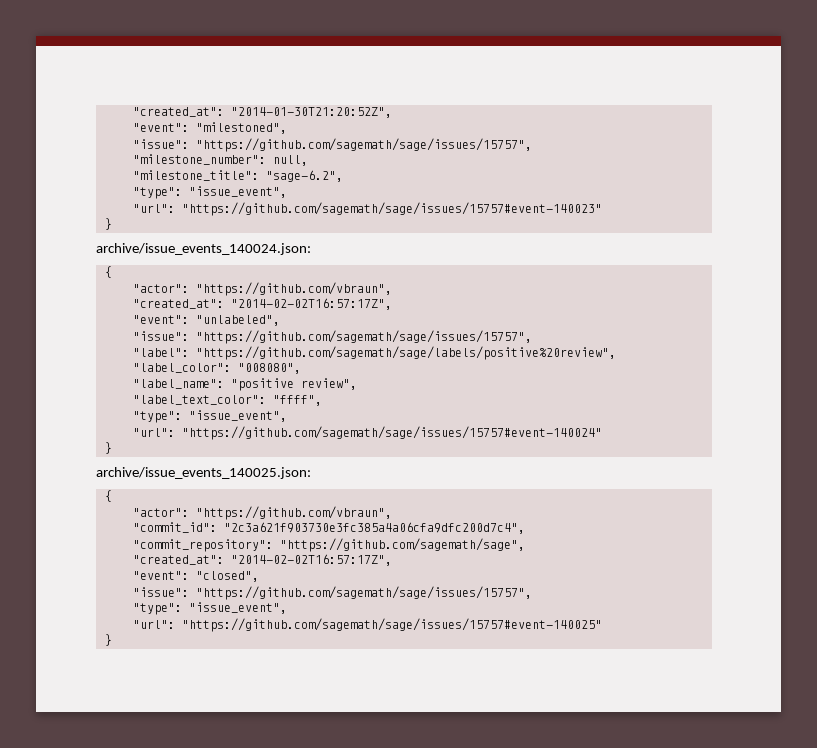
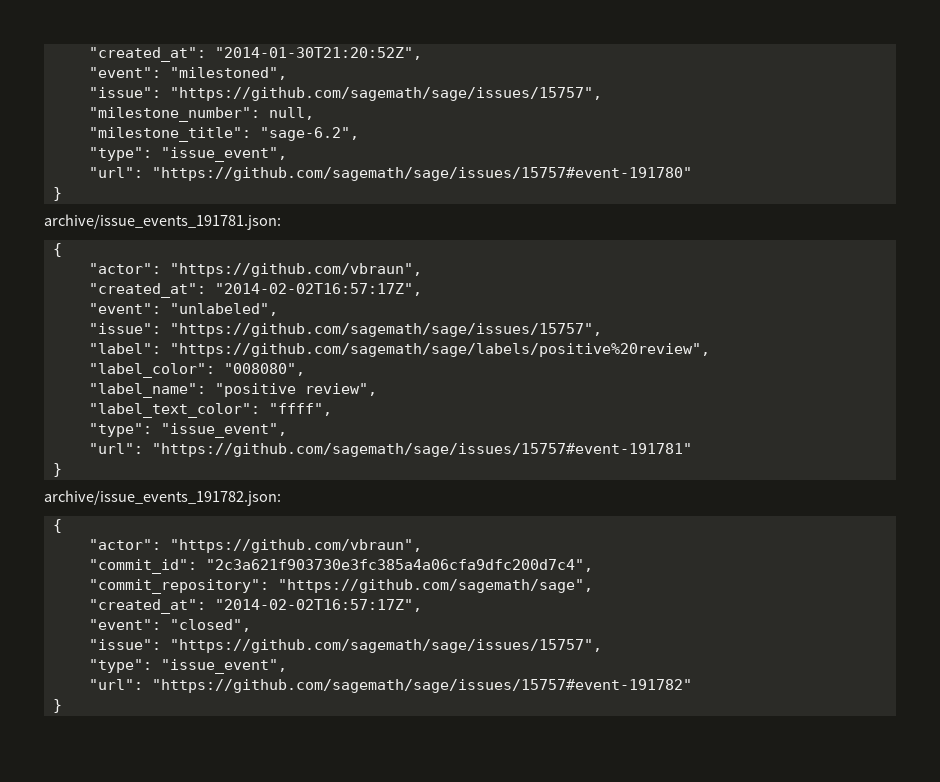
[181,202,602,216] [104,218,112,230] [96,243,311,255] "https://github.com/sagemath/sage/issues/15757#event-140023" // } // archive/issue_events_140024.json: -> [151,167,692,181] [52,187,62,201] [44,214,281,230] "https://github.com/sagemath/sage/issues/15757#event-191780" // } // archive/issue_events_191781.json:
[181,426,602,440] [104,442,112,454] [96,467,311,479] "https://github.com/sagemath/sage/issues/15757#event-140024" // } // archive/issue_events_140025.json: -> [151,443,692,457] [52,463,62,477] [44,490,281,506] "https://github.com/sagemath/sage/issues/15757#event-191781" // } // archive/issue_events_191782.json:
[181,618,602,632] "https://github.com/sagemath/sage/issues/15757#event-140025" -> [151,679,692,693] "https://github.com/sagemath/sage/issues/15757#event-191782"

